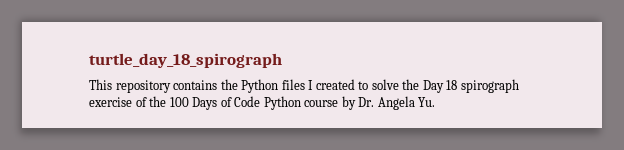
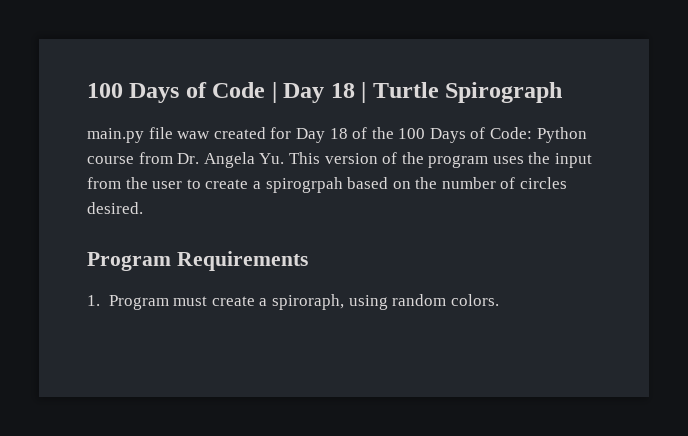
[89,53,282,68] [89,79,519,93] [89,97,132,107] turtle_day_18_spirograph // This repository contains the Python files I created to solve the Day 18 spirograph exercise -> [87,82,563,103] [87,127,348,143] 100 Days of Code | Day 18 | Turtle Spirograph // main.py file waw created for Day 18
[234,96,261,107] Code -> [490,127,533,139] Code:
[341,96,356,110] by -> [138,152,173,164] from
(436, 102) none -> [288,152,593,168] [87,177,568,193] [87,202,143,214] [87,251,308,271] [87,294,499,310] This version of the program uses the input from the user to create a spirogrpah based on the number of circles desired. // Program Requirements // 1. Program must create a spiroraph, using random colors.

